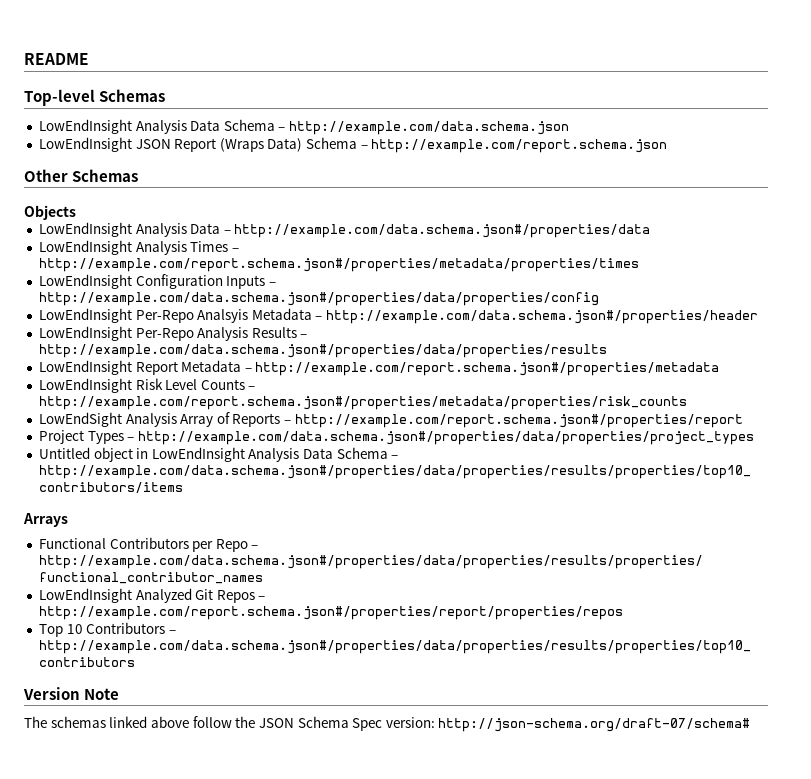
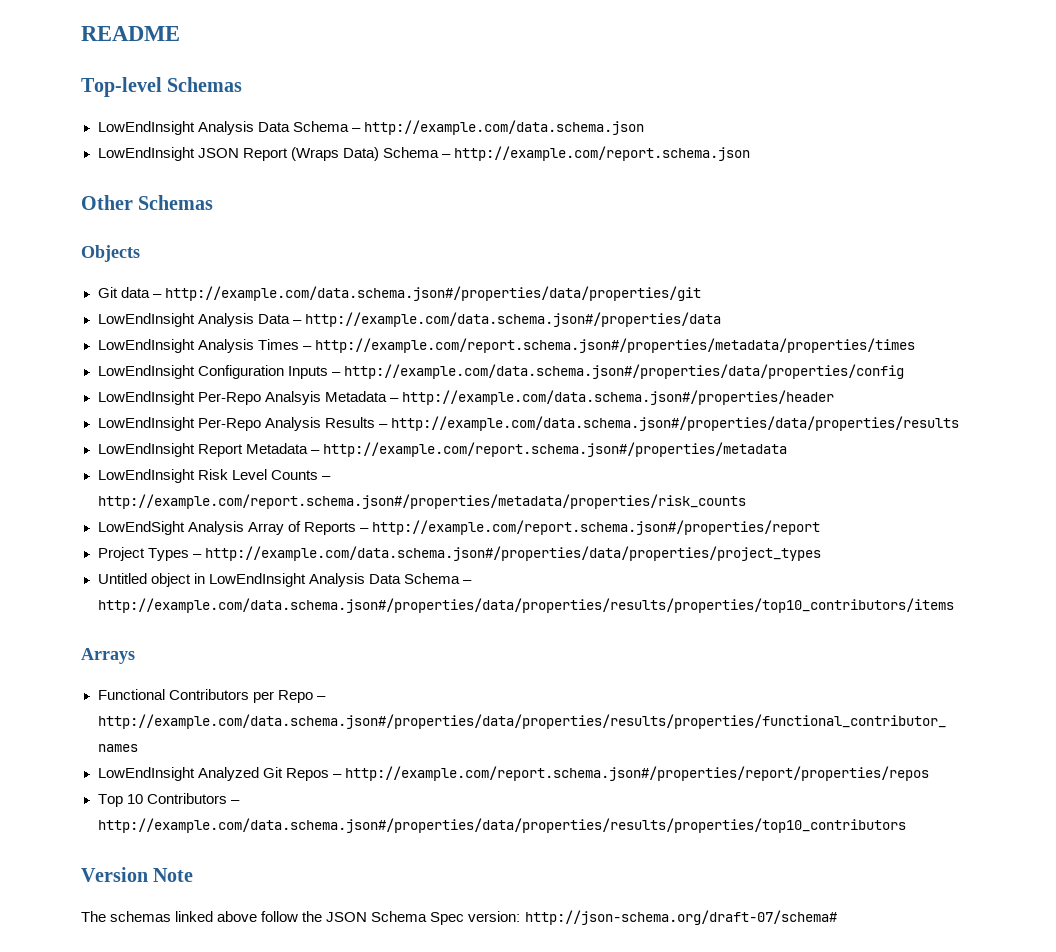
(76, 212) none -> [97,286,701,301] // Git data – http://example.com/data.schema.json#/properties/data/properties/git

